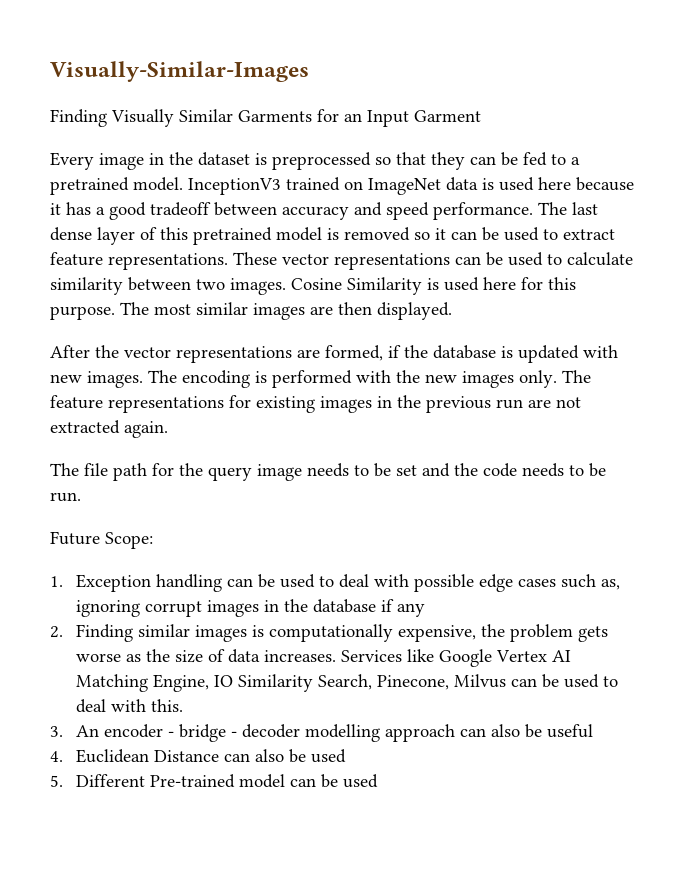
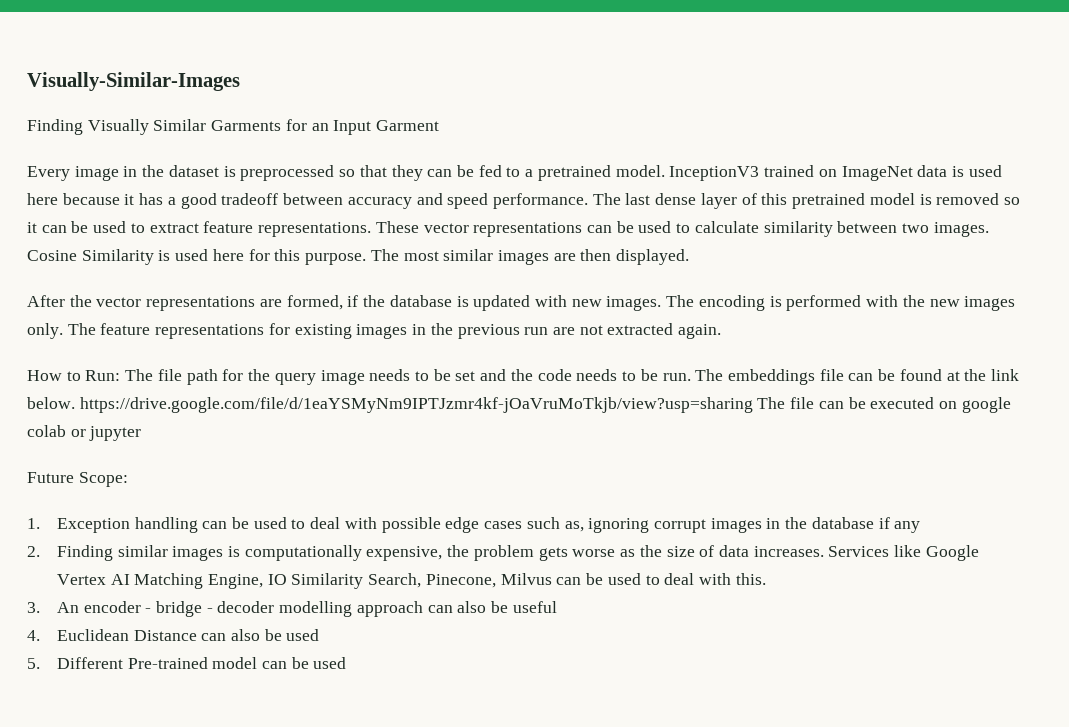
(168, 429) none -> [27,370,121,381] How to Run:
(81, 497) none -> [695,369,1020,385] [27,397,1011,413] [27,425,142,441] The embeddings file can be found at the link below. https://drive.google.com/file/d/1eaYSMyNm9IPTJzmr4kf-jOaVruMoTkjb/view?usp=sharing The file can be executed on google colab or jupyter

